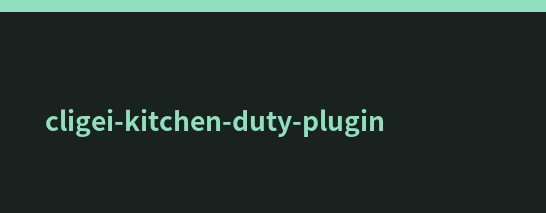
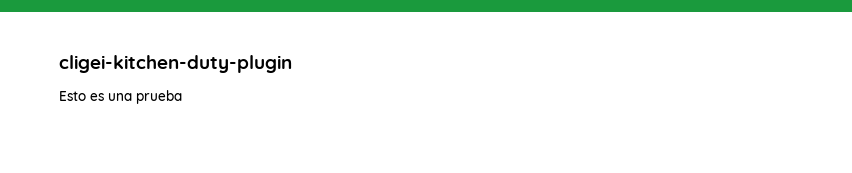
(385, 123) none -> [59,90,182,104] // Esto es una prueba

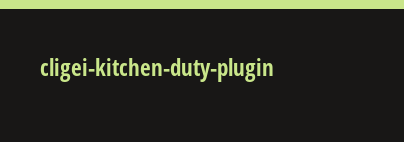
[59,90,182,104] // Esto es una prueba -> (274, 70) none

